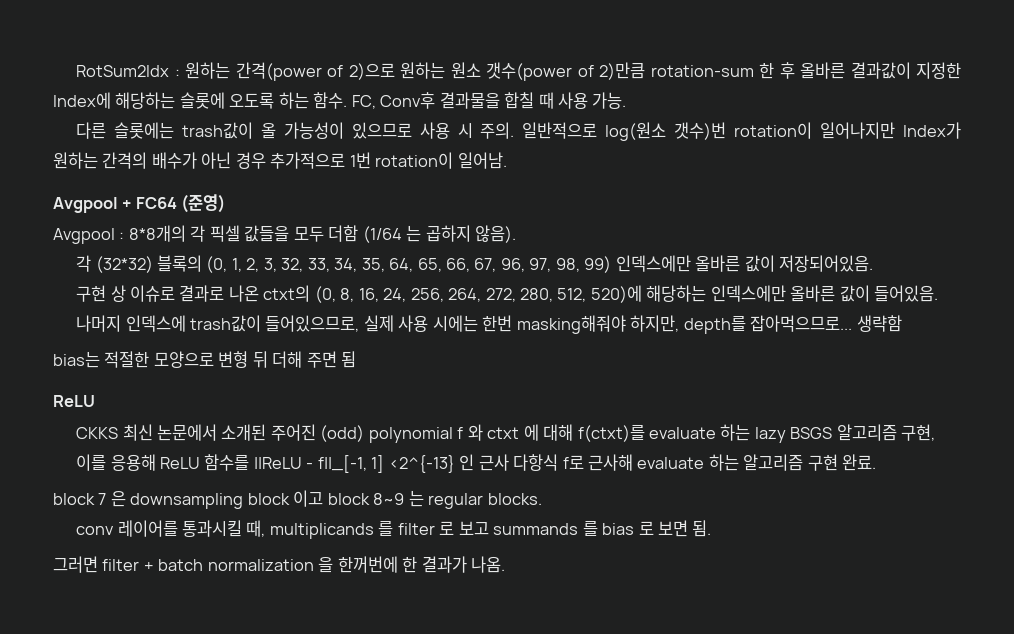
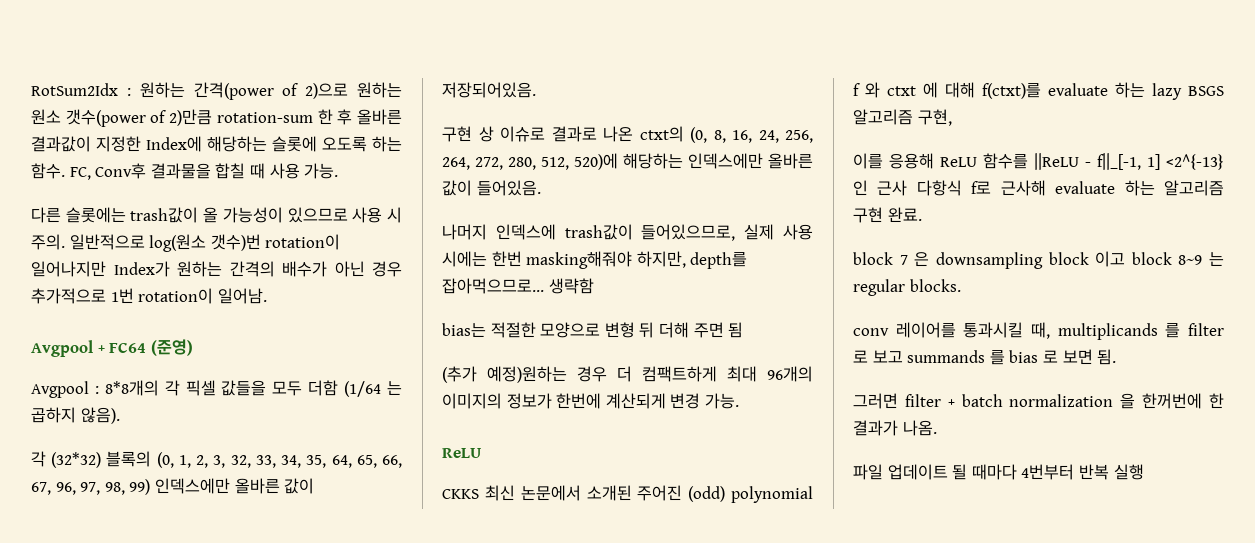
(357, 359) none -> [442,366,813,383] [442,393,739,409] // (추가 예정)원하는 경우 더 컴팩트하게 최대 96개의 이미지의 정보가 한번에 계산되게 변경 가능.
(506, 564) none -> [853,464,1144,480] // 파일 업데이트 될 때마다 4번부터 반복 실행

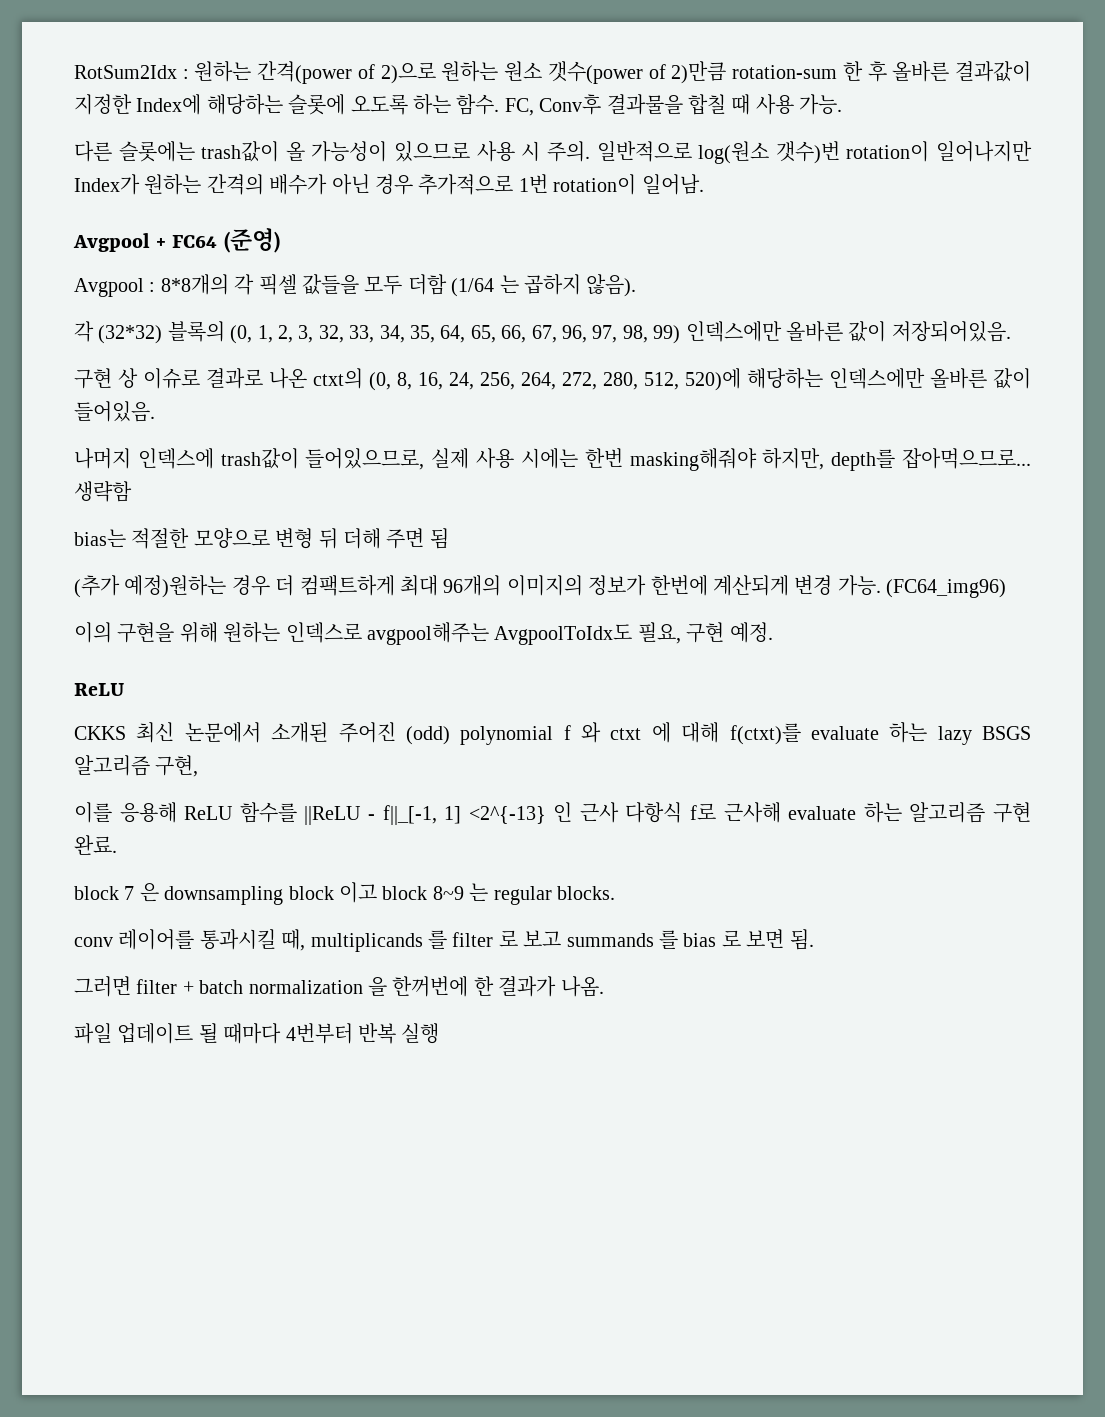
(739, 401) none -> [886,579,1007,598] [74,622,773,645] (FC64_img96) // 이의 구현을 위해 원하는 인덱스로 avgpool해주는 AvgpoolToIdx도 필요, 구현 예정.

